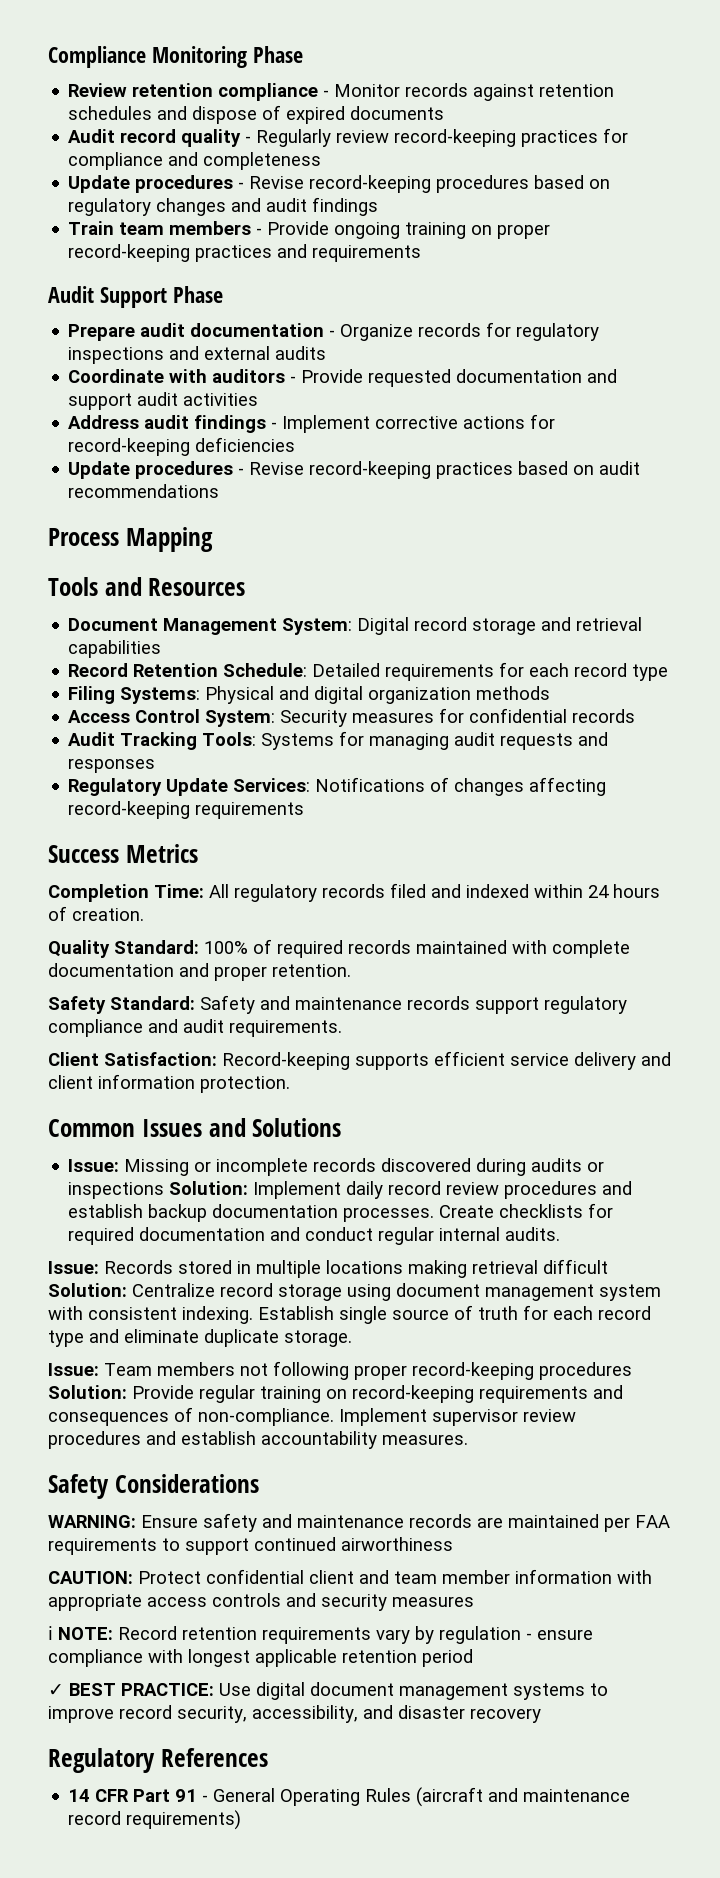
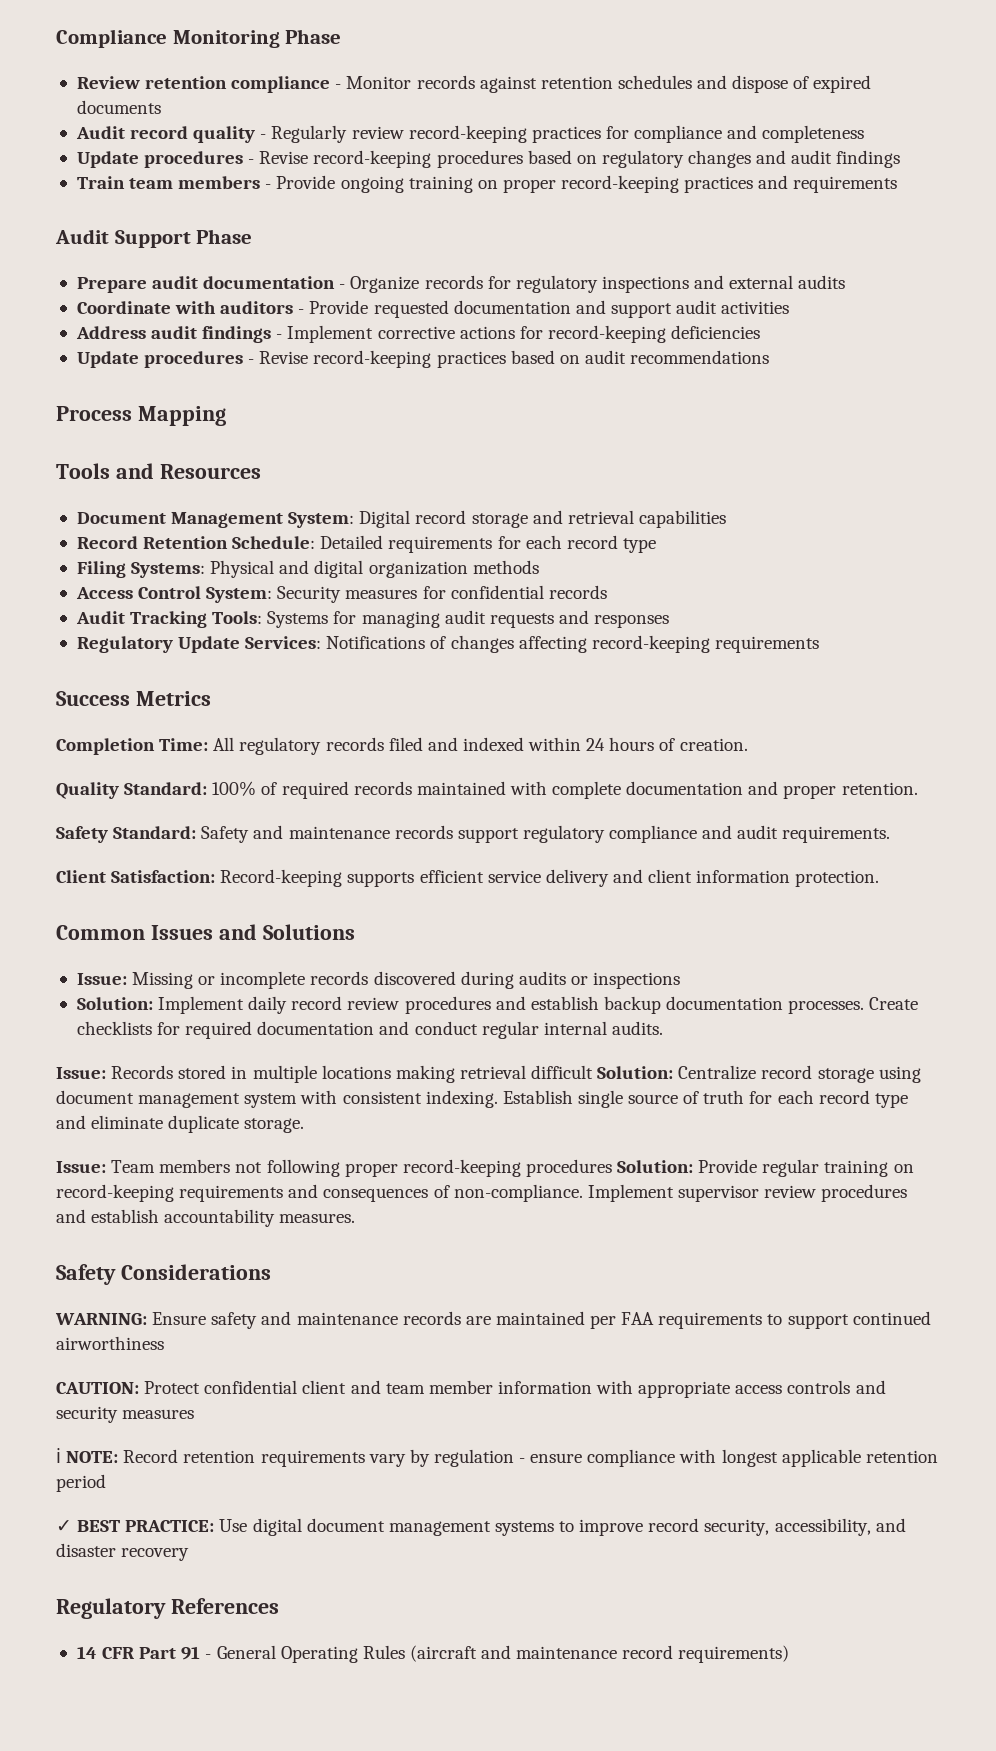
(165, 1190) none -> (681, 980) //

